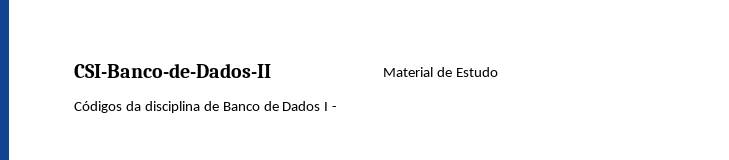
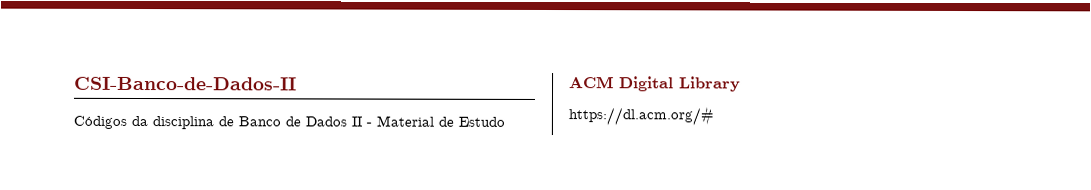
[324,102,329,111] I -> [351,116,362,127] II
(498, 72) none -> [569,76,741,92] [568,106,714,126] // ACM Digital Library // https://dl.acm.org/#

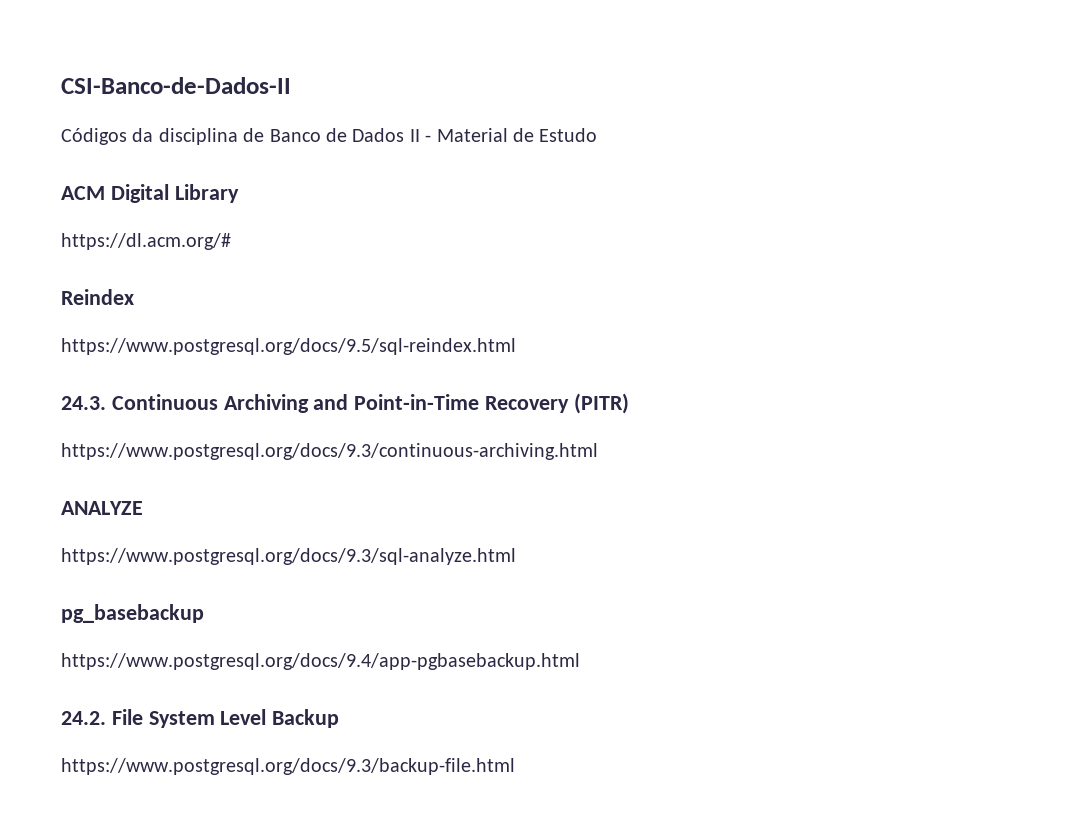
(714, 116) none -> [61,289,134,305] [61,338,516,355] [61,393,629,414] [61,443,598,460] [61,501,143,515] [61,548,516,565] [61,604,204,623] [61,653,580,670] [61,709,340,728] [61,758,515,775] // Reindex // https://www.postgresql.org/docs/9.5/sql-reindex.html // 24.3. Continuous Archiving and Point-in-Time Recovery (PITR) // https://www.postgresql.org/docs/9.3/continuous-archiving.html // ANALYZE // https://www.postgresql.org/docs/9.3/sql-analyze.html // pg_basebackup // https://www.postgresql.org/docs/9.4/app-pgbasebackup.html // 24.2. File System Level Backup // https://www.postgresql.org/docs/9.3/backup-file.html

